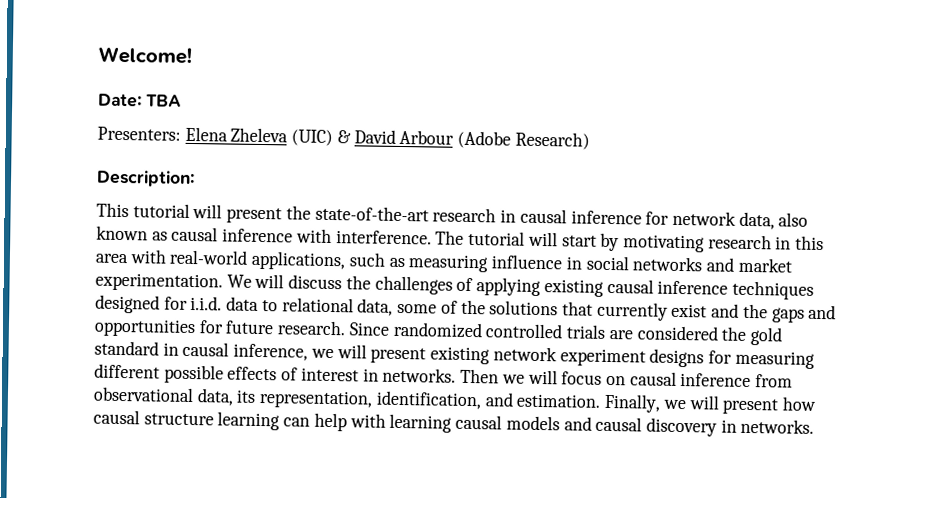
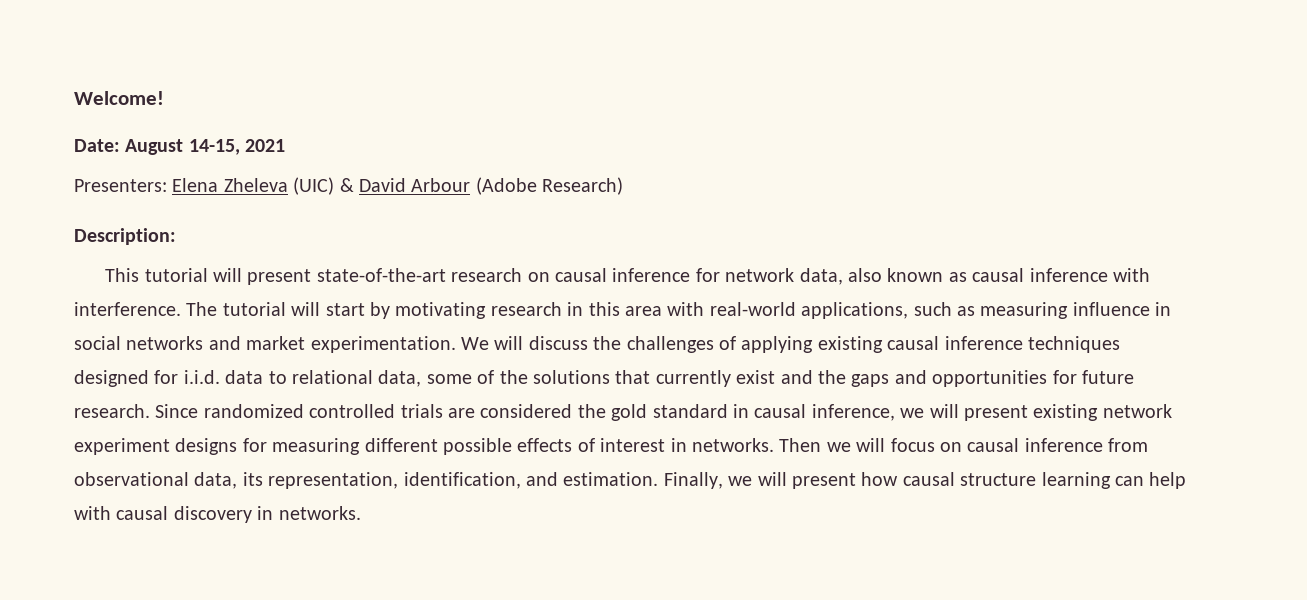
[146,94,182,107] TBA -> [125,139,286,155] August 14-15, 2021
[285,205,311,220] the -> (312, 277) none
[500,209,517,223] in -> [527,272,550,282] on
[389,413,592,433] learning causal models and -> (111, 513) none

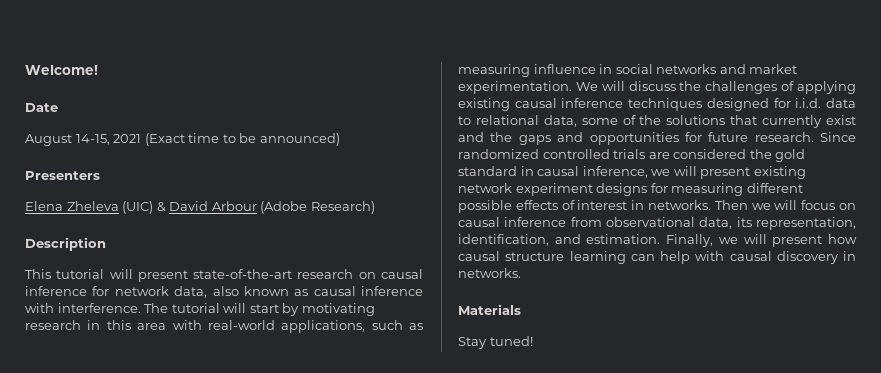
[74,139,120,152] Date: -> [25,103,58,112] Date //
[74,179,167,192] // Presenters: -> [144,133,340,146] [25,171,100,180] (Exact time to be announced) // Presenters //
[74,228,176,245] Description: -> [25,237,106,251] Description
(361, 513) none -> [458,304,521,315] [458,336,533,349] // Materials // Stay tuned!

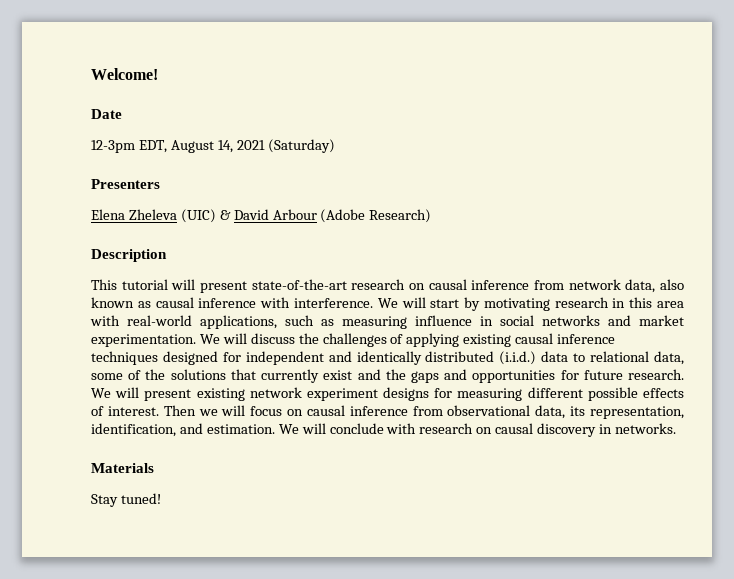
[25,133,340,146] August 14-15, 2021 (Exact time to be announced) -> [91,139,335,153] 12-3pm EDT, August 14, 2021 (Saturday)
[92,286,110,296] for -> [534,280,564,290] from
[144,303,220,313] The tutorial -> [377,298,398,308] We
[795,98,822,108] i.i.d. -> [245,351,537,365] independent and identically distributed (i.i.d.)
[820,132,856,142] [458,149,806,162] [458,166,671,178] Since randomized controlled trials are considered the gold standard in causal inference, we -> [91,388,111,398] We
[577,200,711,210] interest in networks. -> [107,406,159,416] interest.
[666,234,857,247] [458,251,725,264] Finally, we will present how causal structure learning can help with -> [278,423,493,434] We will conclude with research on

